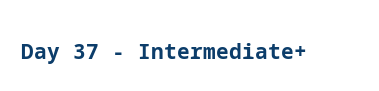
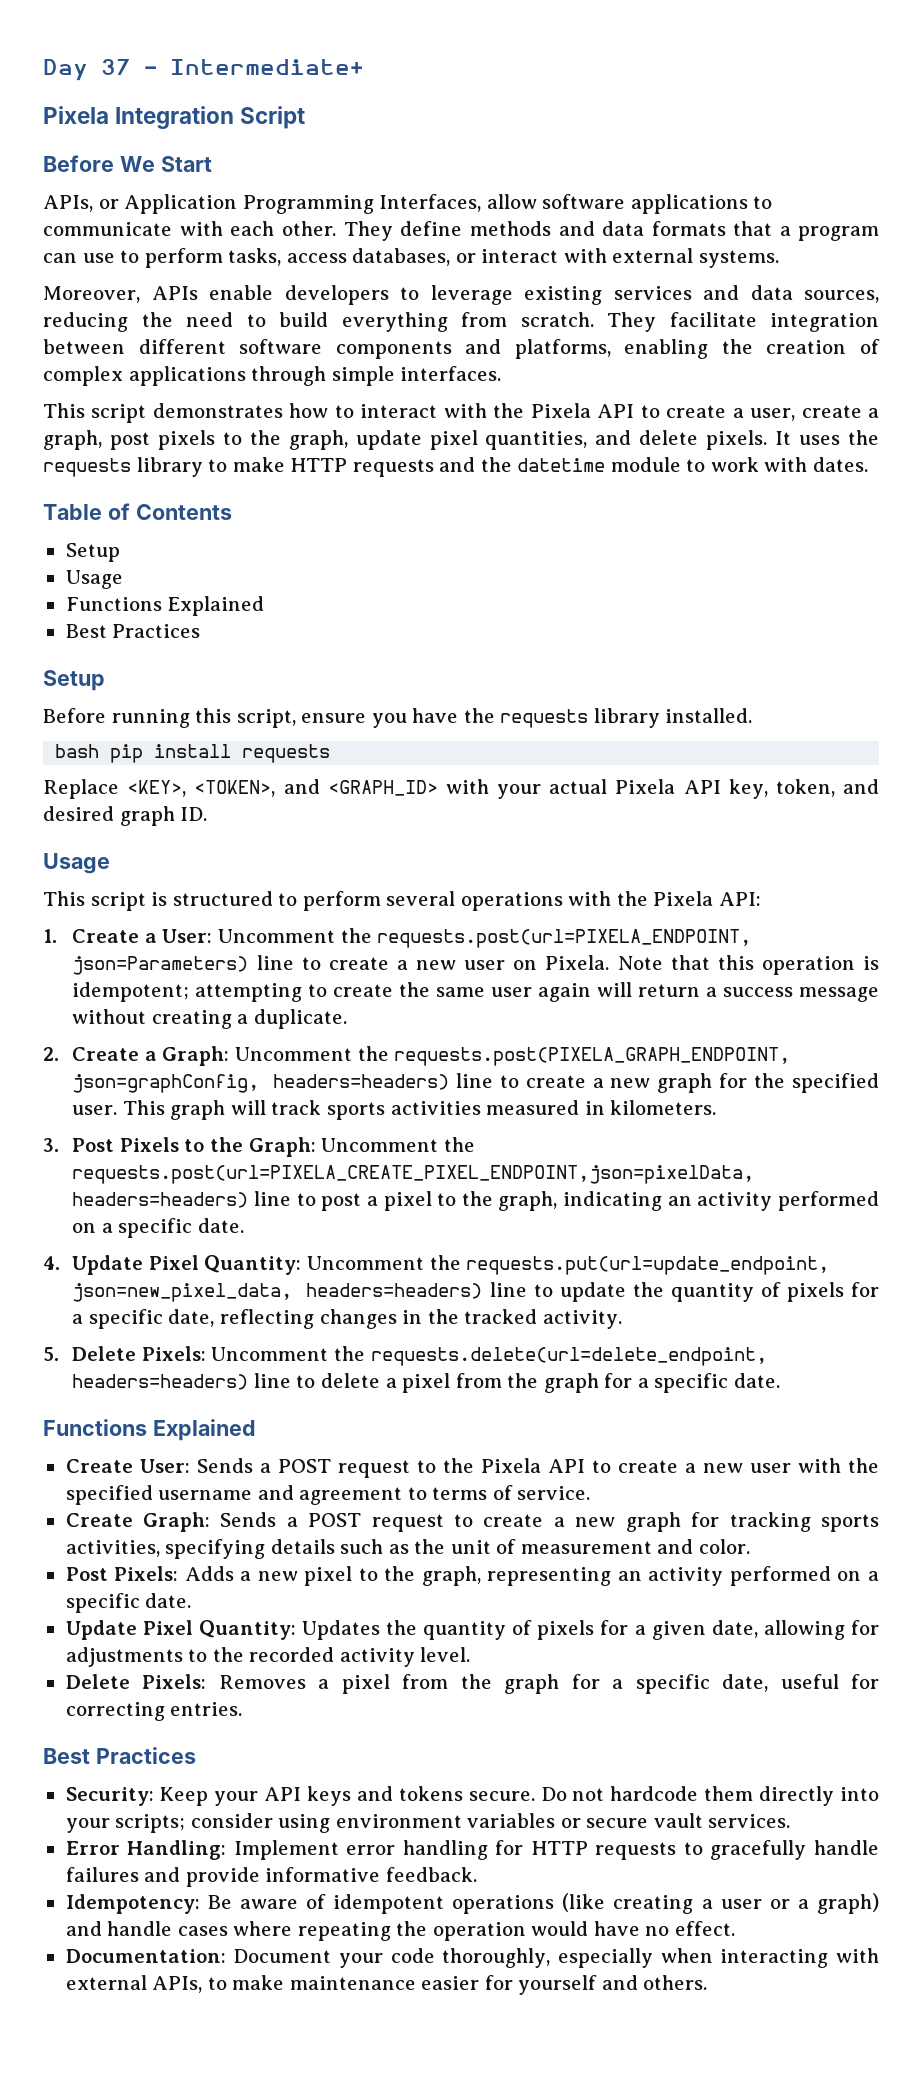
(307, 51) none -> [43,106,306,129] [43,155,212,172] [43,194,773,214] [43,221,880,241] [43,248,779,268] [43,285,879,305] [43,312,879,332] [43,339,880,359] [43,366,502,386] [43,403,880,423] [43,430,880,450] [43,457,868,477] [43,503,232,520] [65,543,120,562] [65,570,123,589] [65,596,265,616] [65,624,201,638] [43,670,105,691] [43,708,753,728] [55,744,331,763] [43,779,879,799] [43,806,208,826] [43,853,110,874] [43,891,761,911] [43,928,752,948] [72,955,880,975] [72,982,879,1002] [72,1009,347,1029] [43,1046,791,1066] [72,1073,879,1093] [72,1100,717,1120] [43,1137,475,1157] [72,1165,755,1184] [72,1191,879,1211] [72,1218,244,1238] [43,1255,830,1275] [72,1282,879,1302] [72,1309,622,1329] [43,1346,767,1366] [72,1373,780,1393] [43,1419,256,1441] [65,1458,880,1478] [65,1485,591,1505] [65,1512,880,1532] [65,1539,750,1559] [65,1566,879,1586] [65,1593,192,1613] [65,1620,879,1640] [65,1647,471,1667] [65,1674,880,1694] [65,1702,243,1721] [43,1747,196,1764] [65,1786,880,1806] [65,1813,791,1833] [65,1840,879,1860] [65,1867,477,1887] [65,1893,880,1914] [65,1921,735,1941] [65,1948,880,1968] [65,1975,708,1995] // Pixela Integration Script // Before We Start // APIs, or Application Programming Interfaces, allow software applications to communicate with each other. They define methods and data formats that a program can use to perform tasks, access databases, or interact with external systems. // Moreover, APIs enable developers to leverage existing services and data sources, reducing the need to build everything from scratch. They facilitate integration between different software components and platforms, enabling the creation of complex applications through simple interfaces. // This script demonstrates how to interact with the Pixela API to create a user, create a graph, post pixels to the graph, update pixel quantities, and delete pixels. It uses the requests library to make HTTP requests and the datetime module to work with dates. // Table of Contents // Setup // Usage // Functions Explained // Best Practices // Setup // Before running this script, ensure you have the requests library installed. // bash pip install requests // Replace <KEY>, <TOKEN>, and <GRAPH_ID> with your actual Pixela API key, token, and desired graph ID. // Usage // This script is structured to perform several operations with the Pixela API: // 1. Create a User: Uncomment the requests.post(url=PIXELA_ENDPOINT, json=Parameters) line to create a new user on Pixela. Note that this operation is idempotent; attempting to create the same user again will return a success message without creating a duplicate. // 2. Create a Graph: Uncomment the requests.post(PIXELA_GRAPH_ENDPOINT, json=graphConfig, headers=headers) line to create a new graph for the specified user. This graph will track sports activities measured in kilometers. // 3. Post Pixels to the Graph: Uncomment the requests.post(url=PIXELA_CREATE_PIXEL_ENDPOINT,json=pixelData, headers=headers) line to post a pixel to the graph, indicating an activity performed on a specific date. // 4. Update Pixel Quantity: Uncomment the requests.put(url=update_endpoint, json=new_pixel_data, headers=headers) line to update the quantity of pixels for a specific date, reflecting changes in the tracked activity. // 5. Delete Pixels: Uncomment the requests.delete(url=delete_endpoint, headers=headers) line to delete a pixel from the graph for a specific date. // Functions Explained // Create User: Sends a POST request to the Pixela API to create a new user with the specified username and agreement to terms of service. // Create Graph: Sends a POST request to create a new graph for tracking sports activities, specifying details such as the unit of measurement and color. // Post Pixels: Adds a new pixel to the graph, representing an activity performed on a specific date. // Update Pixel Quantity: Updates the quantity of pixels for a given date, allowing for adjustments to the recorded activity level. // Delete Pixels: Removes a pixel from the graph for a specific date, useful for correcting entries. // Best Practices // Security: Keep your API keys and tokens secure. Do not hardcode them directly into your scripts; consider using environment variables or secure vault services. // Error Handling: Implement error handling for HTTP requests to gracefully handle failures and provide informative feedback. // Idempotency: Be aware of idempotent operations (like creating a user or a graph) and handle cases where repeating the operation would have no effect. // Documentation: Document your code thoroughly, especially when interacting with external APIs, to make maintenance easier for yourself and others.

